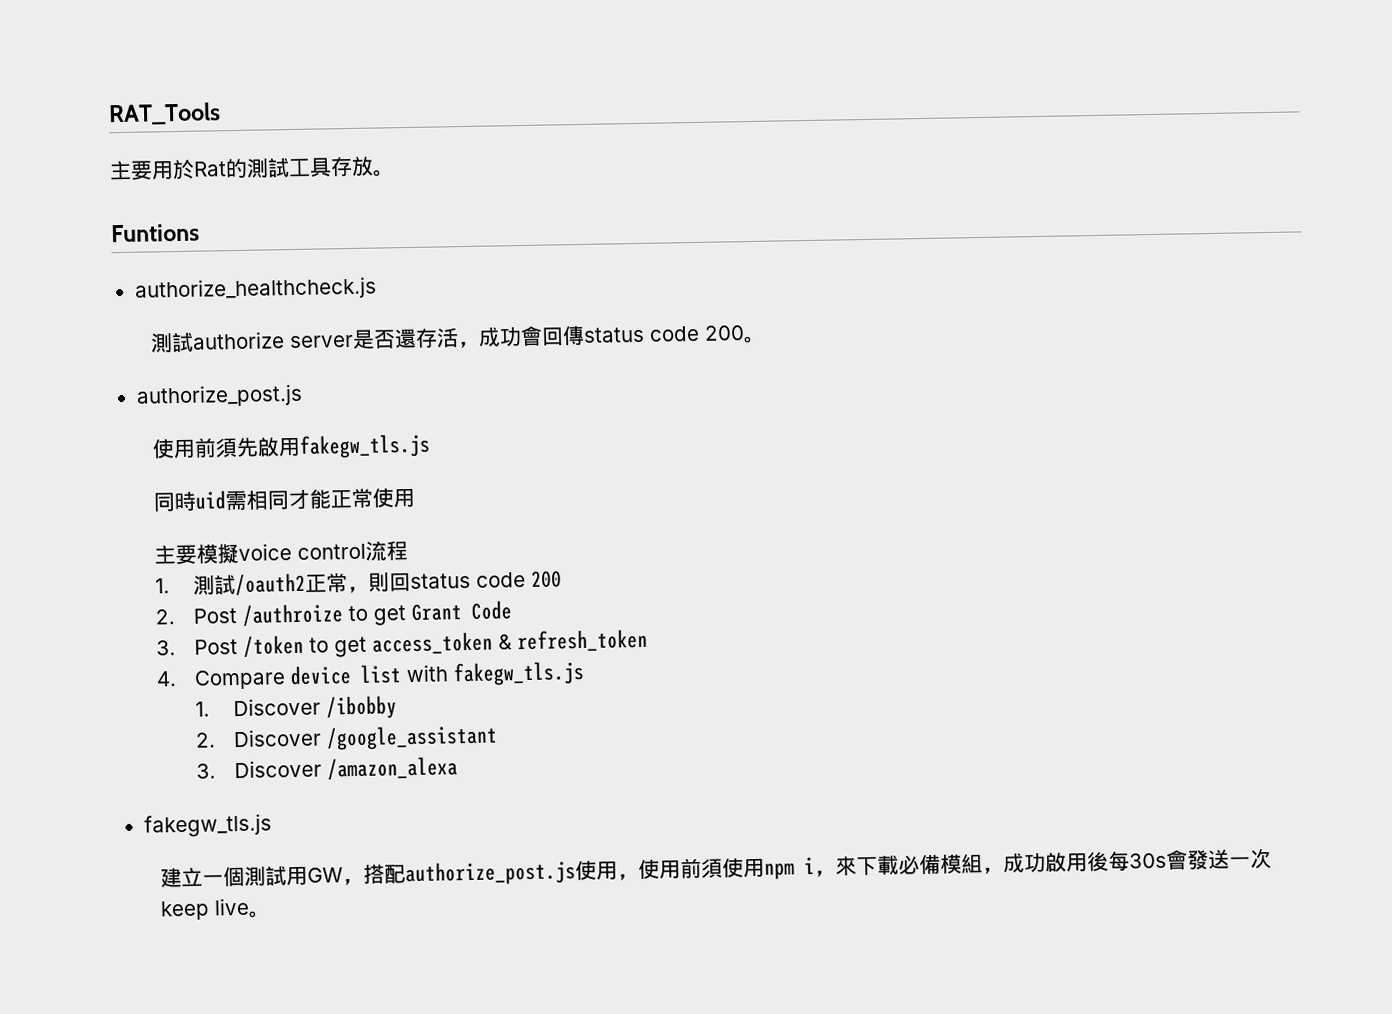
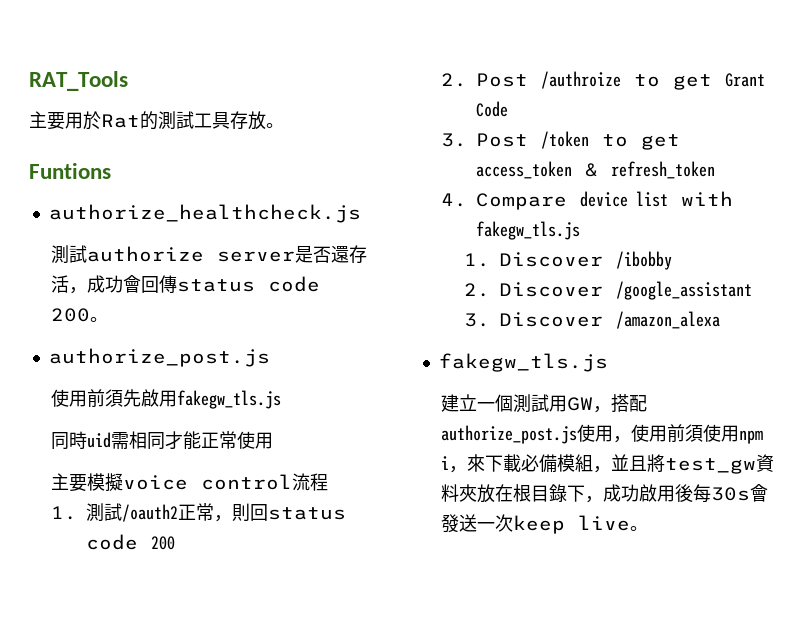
(1004, 870) none -> [611,454,775,474] [441,484,604,503] 並且將test_gw資料夾放在根目錄下，

